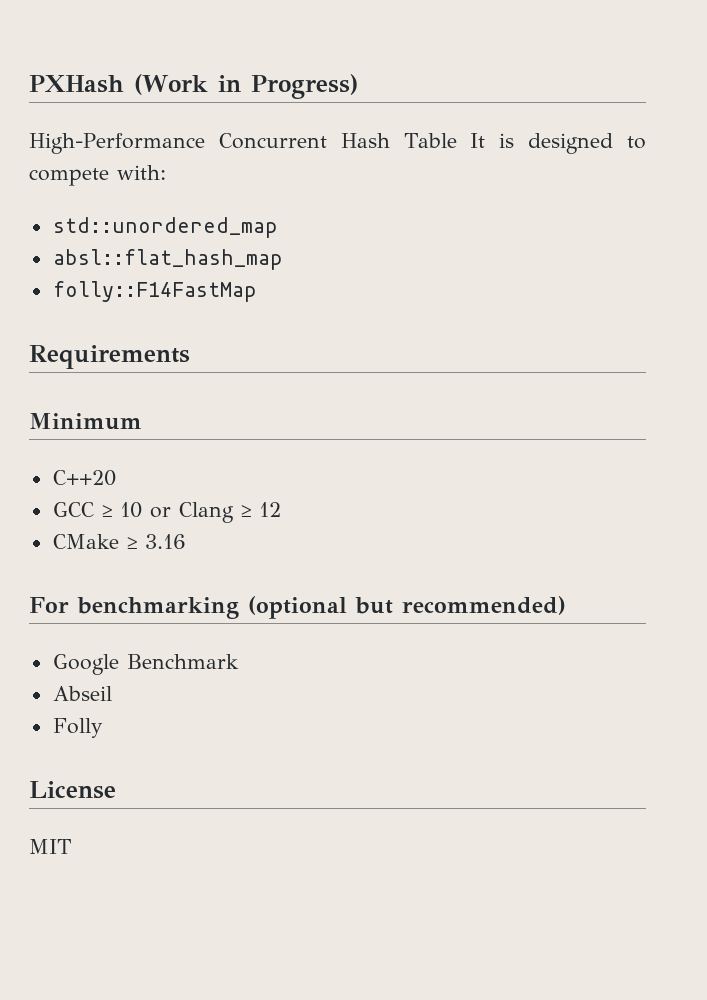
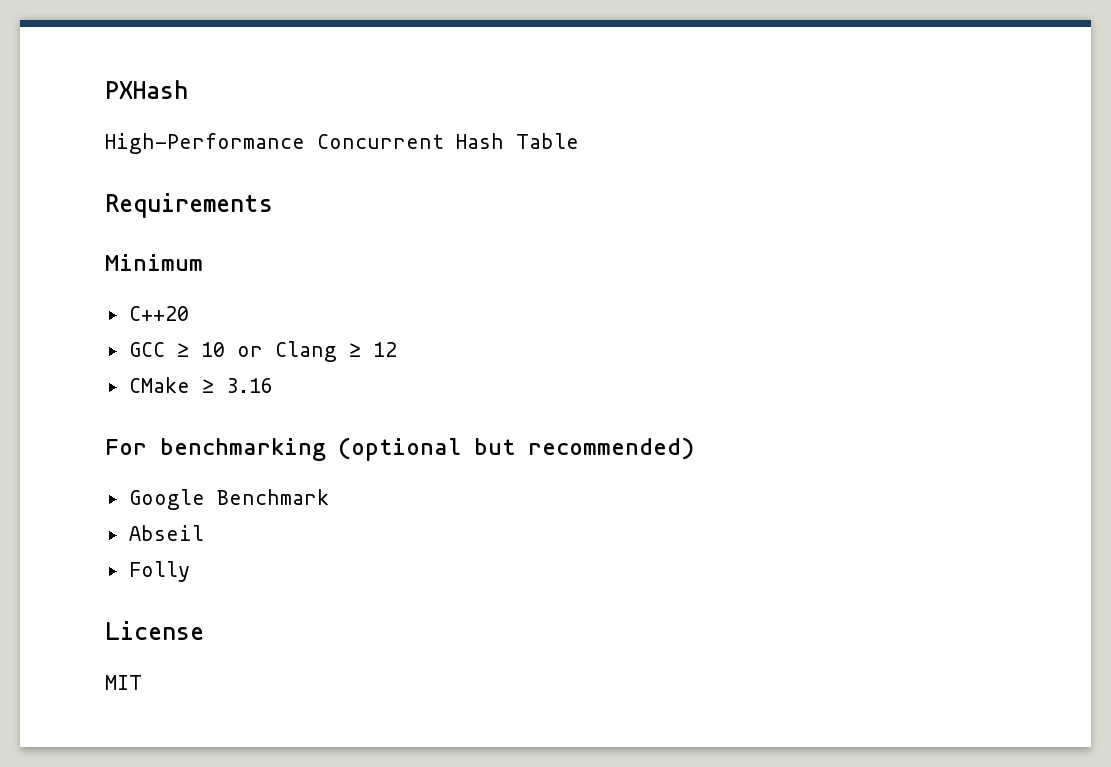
[134,74,358,99] (Work in Progress) -> (188, 89) none
[470,133,646,154] [29,165,166,186] [52,217,278,238] [52,249,283,270] [52,281,257,302] It is designed to compete with: // std::unordered_map // absl::flat_hash_map // folly::F14FastMap -> (579, 141) none

